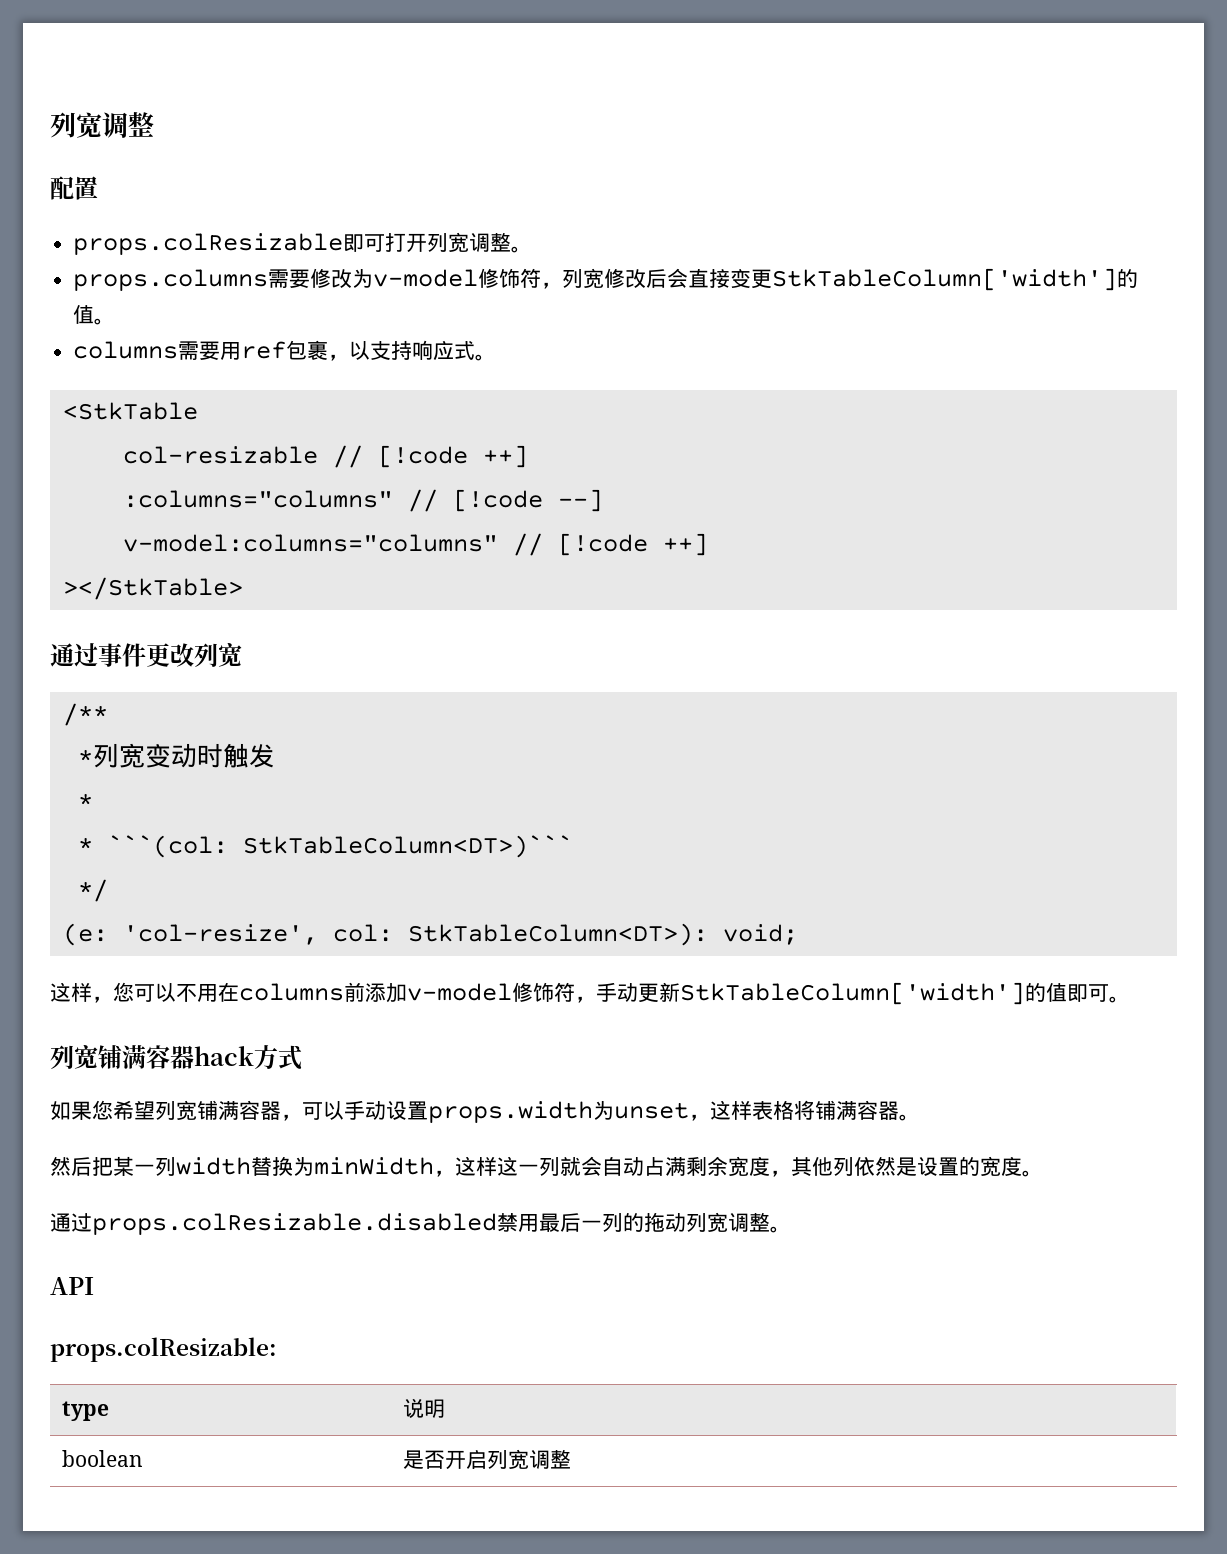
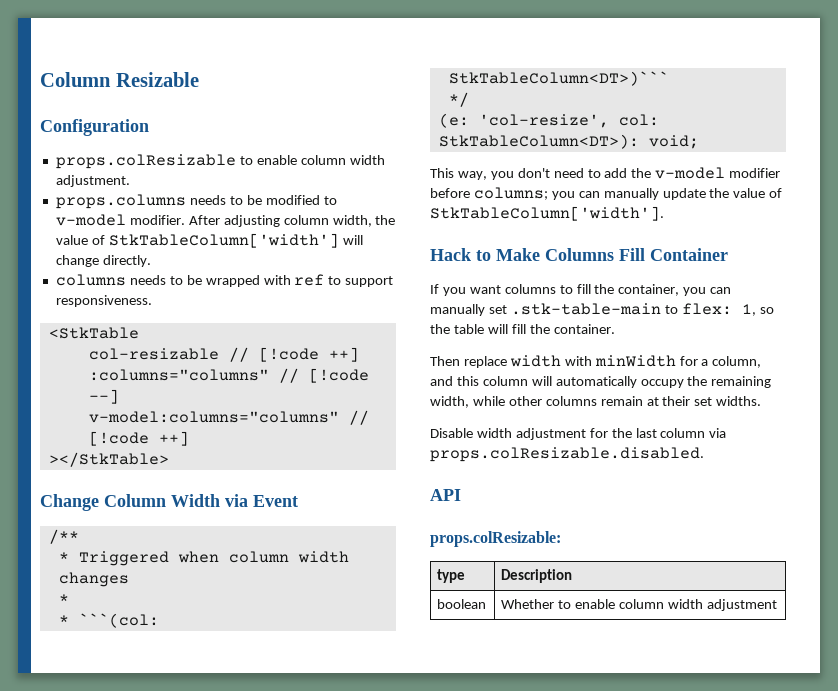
[50,112,154,138] [50,176,98,200] [73,232,533,255] [73,268,1139,291] [73,305,116,325] [73,340,497,361] 列宽调整 // 配置 // props.colResizable即可打开列宽调整。 // props.columns需要修改为v-model修饰符，列宽修改后会直接变更StkTableColumn['width']的值。 // columns需要用ref包裹，以支持响应式。 -> [40,72,199,87] [40,119,149,136] [55,154,385,169] [55,175,130,187] [55,194,337,209] [55,214,396,227] [55,233,363,248] [55,255,151,267] [55,274,394,287] [55,295,152,307] Column Resizable // Configuration // props.colResizable to enable column width adjustment. // props.columns needs to be modified to v-model modifier. After adjusting column width, the value of StkTableColumn['width'] will change directly. // columns needs to be wrapped with ref to support responsiveness.
[50,642,242,668] [62,703,108,726] [77,743,275,768] 通过事件更改列宽 // /** // *列宽变动时触发 -> [40,494,298,511] [48,529,79,544] [58,551,349,566] [58,572,129,587] Change Column Width via Event // /** // * Triggered when column width changes
[50,982,1130,1005] [50,1044,302,1070] [50,1100,920,1123] [50,1156,1043,1177] [50,1212,791,1235] 这样，您可以不用在columns前添加v-model修饰符，手动更新StkTableColumn['width']的值即可。 // 列宽铺满容器hack方式 // 如果您希望列宽铺满容器，可以手动设置props.width为unset，这样表格将铺满容器。 // 然后把某一列width替换为minWidth，这样这一列就会自动占满剩余宽度，其他列依然是设置的宽度。 // 通过props.colResizable.disabled禁用最后一列的拖动列宽调整。 -> [430,167,781,180] [430,187,783,200] [430,206,664,221] [430,248,728,261] [430,284,732,296] [430,303,774,316] [430,324,615,334] [430,355,762,368] [430,376,772,388] [430,396,762,408] [430,428,727,440] [430,447,704,462] This way, you don't need to add the v-model modifier before columns; you can manually update the value of StkTableColumn['width']. // Hack to Make Columns Fill Container // If you want columns to fill the container, you can manually set .stk-table-main to flex: 1, so the table will fill the container. // Then replace width with minWidth for a column, and this column will automatically occupy the remaining width, while other columns remain at their set widths. // Disable width adjustment for the last column via props.colResizable.disabled.
[403,1398,446,1418] 说明 -> [501,569,573,583] Description
[403,1449,572,1470] 是否开启列宽调整 -> [501,599,777,611] Whether to enable column width adjustment

